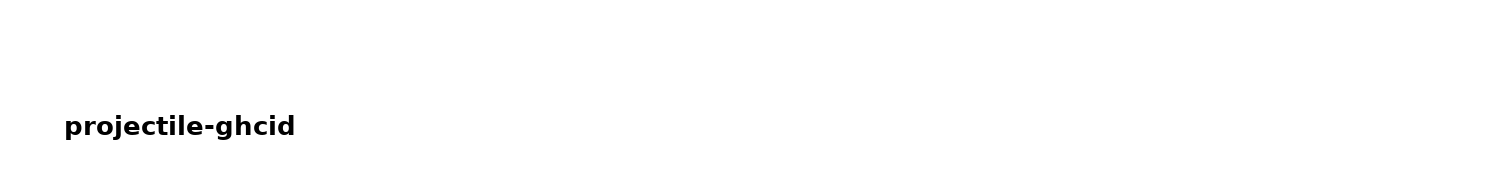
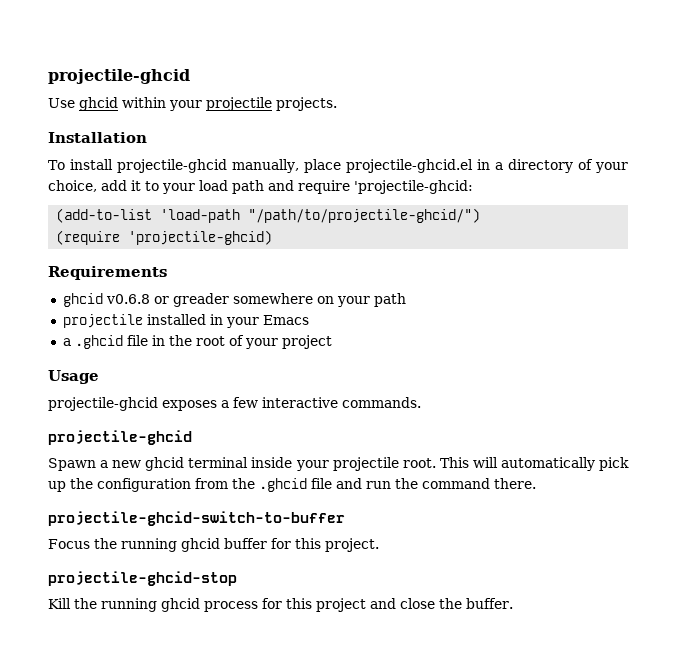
[64,115,296,140] projectile-ghcid -> [48,69,190,84] [48,97,337,111] [48,132,147,143] [48,159,628,173] [48,180,473,194] [56,208,481,223] [56,230,273,245] [48,266,167,280] [62,293,406,307] [62,314,309,328] [62,335,332,349] [48,370,99,384] [48,397,421,411] [48,430,192,445] [48,457,629,471] [48,478,536,492] [48,511,345,526] [48,538,379,552] [48,571,237,586] [48,598,513,612] projectile-ghcid // Use ghcid within your projectile projects. // Installation // To install projectile-ghcid manually, place projectile-ghcid.el in a directory of your choice, add it to your load path and require 'projectile-ghcid: // (add-to-list 'load-path "/path/to/projectile-ghcid/") // (require 'projectile-ghcid) // Requirements // ghcid v0.6.8 or greader somewhere on your path // projectile installed in your Emacs // a .ghcid file in the root of your project // Usage // projectile-ghcid exposes a few interactive commands. // projectile-ghcid // Spawn a new ghcid terminal inside your projectile root. This will automatically pick up the configuration from the .ghcid file and run the command there. // projectile-ghcid-switch-to-buffer // Focus the running ghcid buffer for this project. // projectile-ghcid-stop // Kill the running ghcid process for this project and close the buffer.

